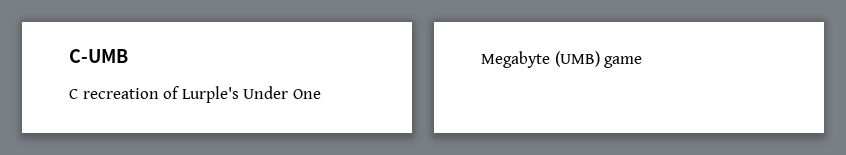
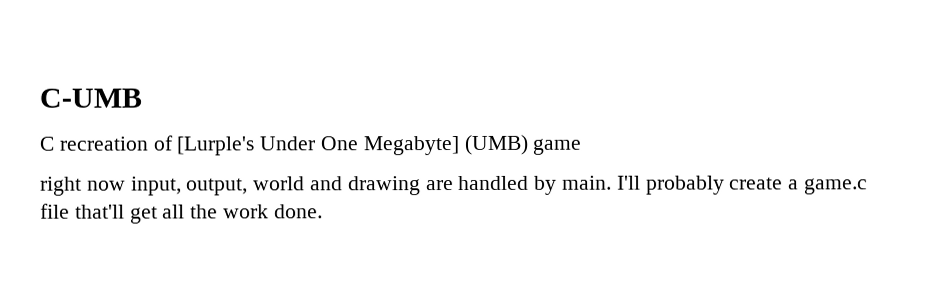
[181,86,239,103] Lurple's -> [176,136,256,156] [Lurple's
[481,51,550,68] Megabyte -> [362,136,460,156] Megabyte]
(643, 62) none -> [40,175,869,196] [40,203,323,224] // right now input, output, world and drawing are handled by main. I'll probably create a game.c file that'll get all the work done.

